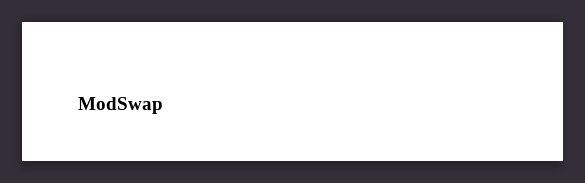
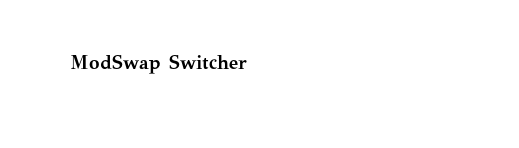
(163, 105) none -> [169,54,247,70] Switcher

